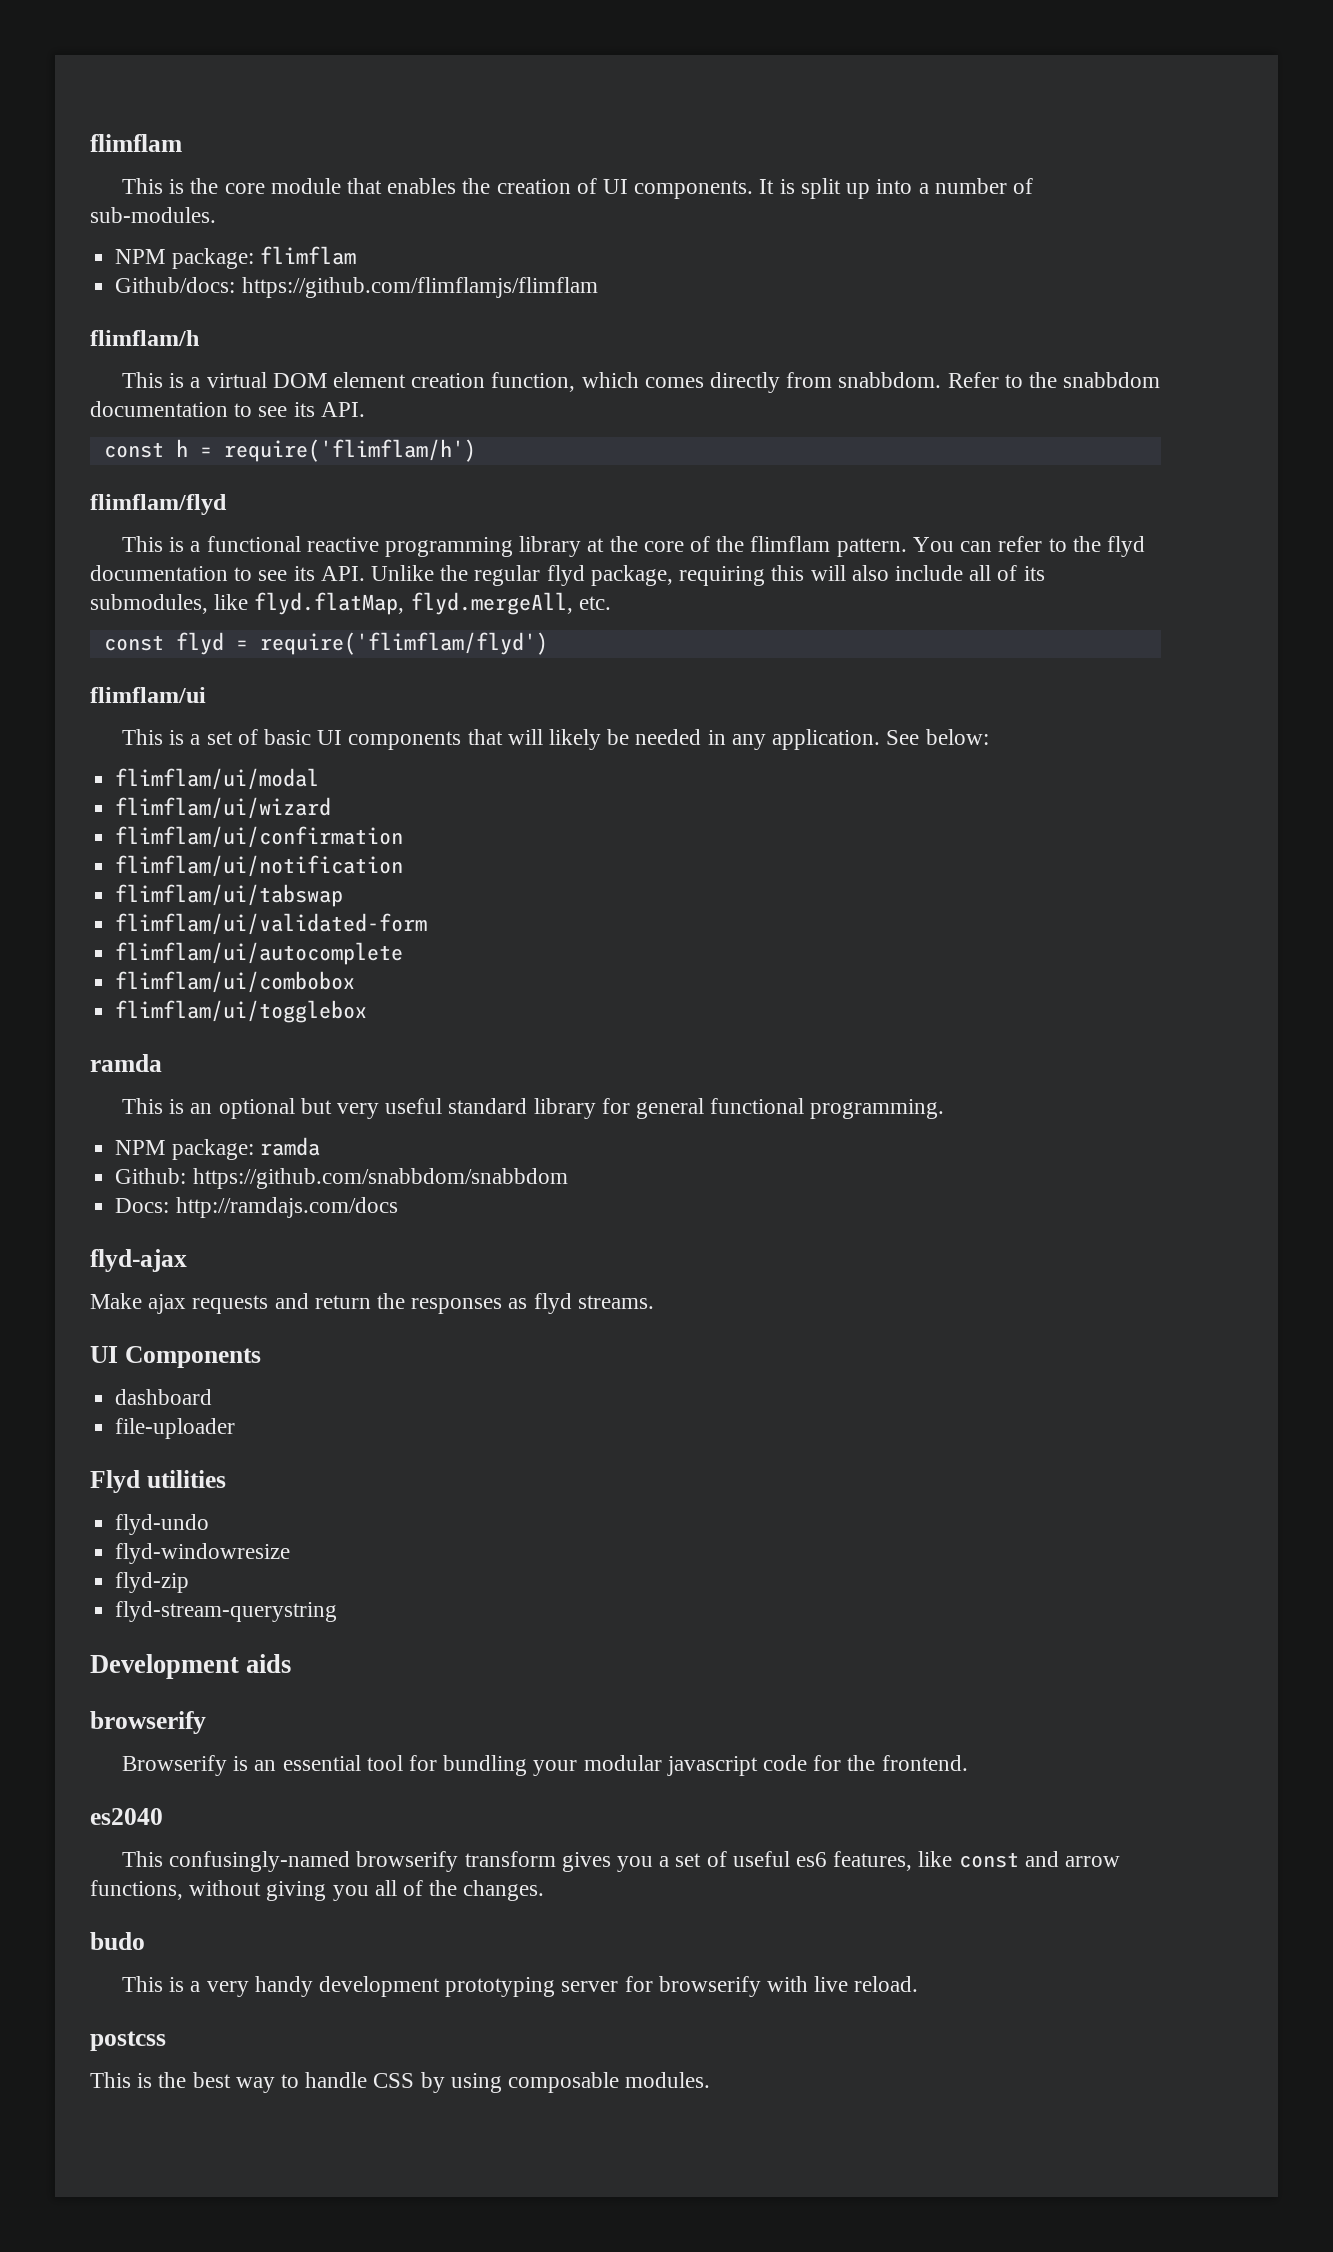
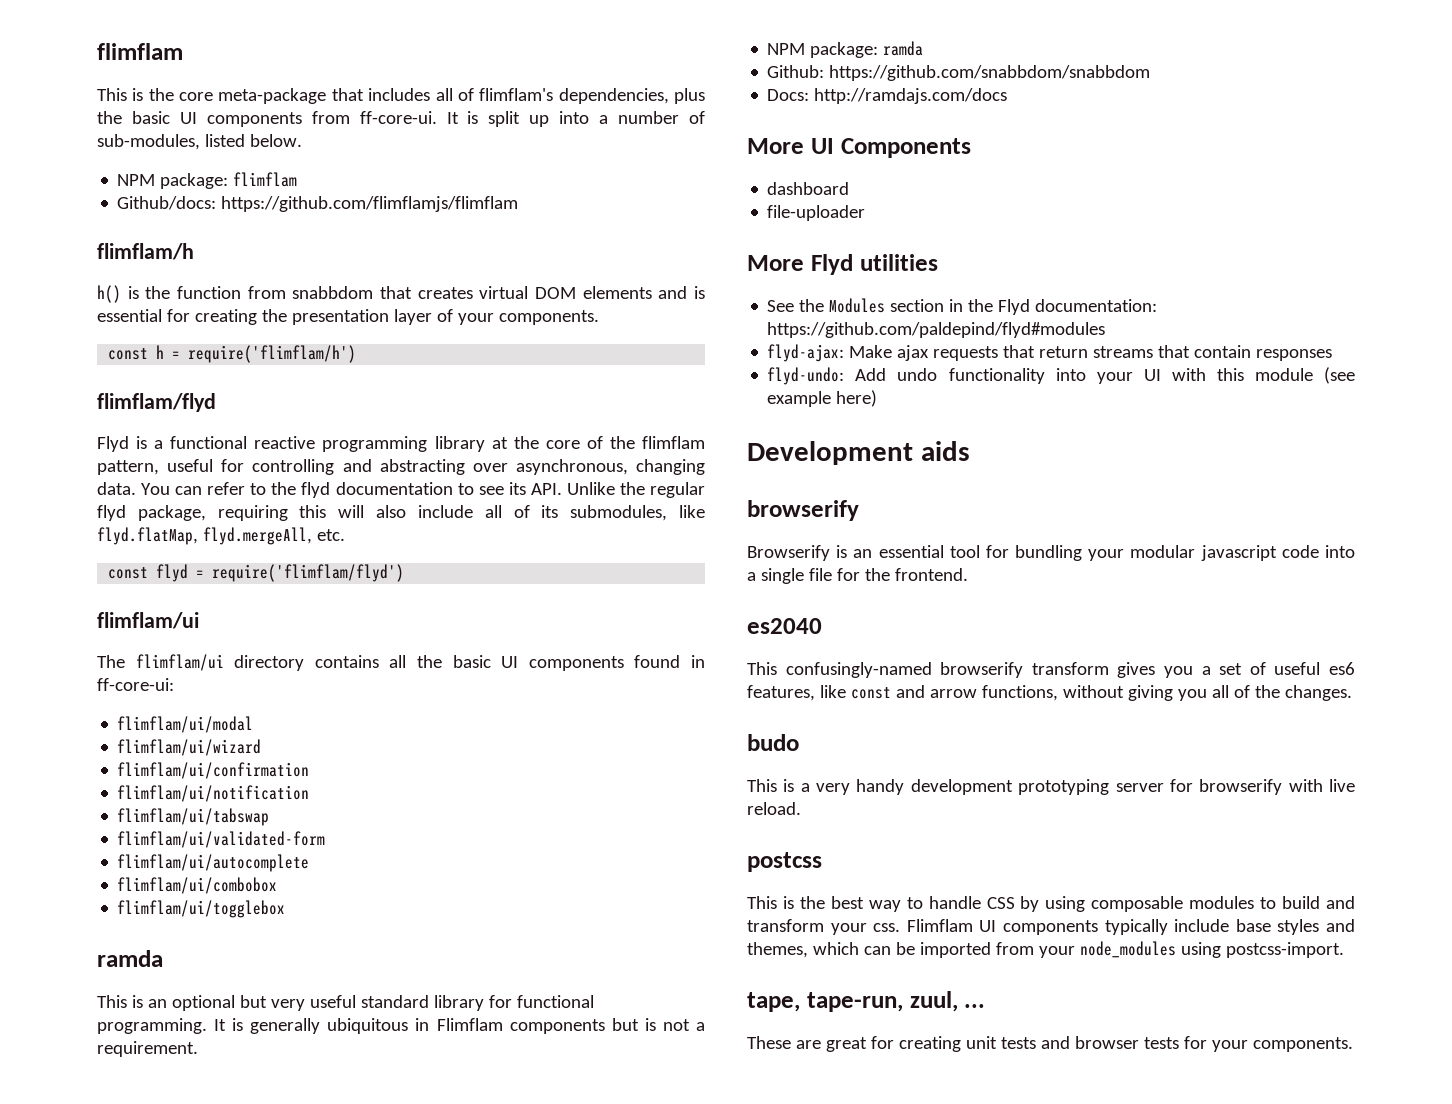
[270,178,754,199] module that enables the creation of UI components. -> [218,88,705,104] [97,111,437,127] meta-package that includes all of flimflam's dependencies, plus the basic UI components from ff-core-ui.
[90,207,216,223] sub-modules. -> [97,134,302,150] sub-modules, listed below.
[121,372,1161,393] [90,401,365,417] This is a virtual DOM element creation function, which comes directly from snabbdom. Refer to the snabbdom documentation to see its API. -> [97,285,705,303] [97,309,599,325] h() is the function from snabbdom that creates virtual DOM elements and is essential for creating the presentation layer of your components.
[121,536,163,552] This -> [97,436,129,452] Flyd
[836,538,907,557] pattern. -> [97,459,705,475] [97,482,136,495] pattern, useful for controlling and abstracting over asynchronous, changing data.
[121,729,989,750] This is a set of basic UI components that will likely be needed in any application. See below: -> [97,654,706,671] [97,678,174,691] The flimflam/ui directory contains all the basic UI components found in ff-core-ui:
[636,1098,705,1119] general -> (512, 1001) none
(945, 1109) none -> [214,1018,705,1034] [97,1041,198,1057] It is generally ubiquitous in Flimflam components but is not a requirement.
[90,1249,187,1272] [90,1293,654,1314] flyd-ajax // Make ajax requests and return the responses as flyd streams. // -> [747,138,804,154] More
(236, 1428) none -> [747,255,804,271] More
[115,1514,210,1535] [115,1543,291,1564] [115,1572,190,1593] [115,1601,338,1622] flyd-undo // flyd-windowresize // flyd-zip // flyd-stream-querystring -> [767,298,1158,315] [767,322,1106,338] [767,344,1333,362] [767,367,1355,385] [767,390,878,407] See the Modules section in the Flyd documentation: https://github.com/paldepind/flyd#modules // flyd-ajax: Make ajax requests that return streams that contain responses // flyd-undo: Add undo functionality into your UI with this module (see example here)
(808, 1763) none -> [1325,545,1355,558] [747,568,832,584] into a single file
[625,2072,711,2088] modules. -> [1189,896,1355,909] [747,919,1355,935] [747,941,1344,958] [747,991,986,1012] [747,1036,1353,1052] modules to build and transform your css. Flimflam UI components typically include base styles and themes, which can be imported from your node_modules using postcss-import. // tape, tape-run, zuul, ... // These are great for creating unit tests and browser tests for your components.

